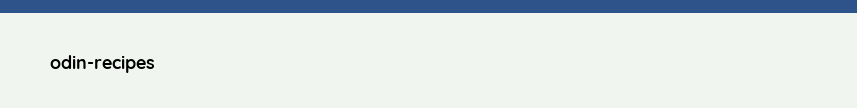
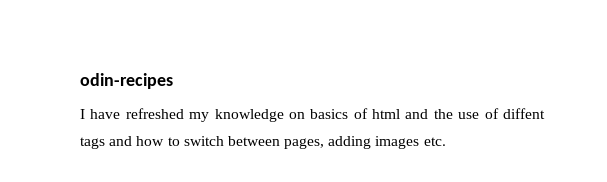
(155, 64) none -> [80,108,545,122] [80,136,446,149] // I have refreshed my knowledge on basics of html and the use of diffent tags and how to switch between pages, adding images etc.

